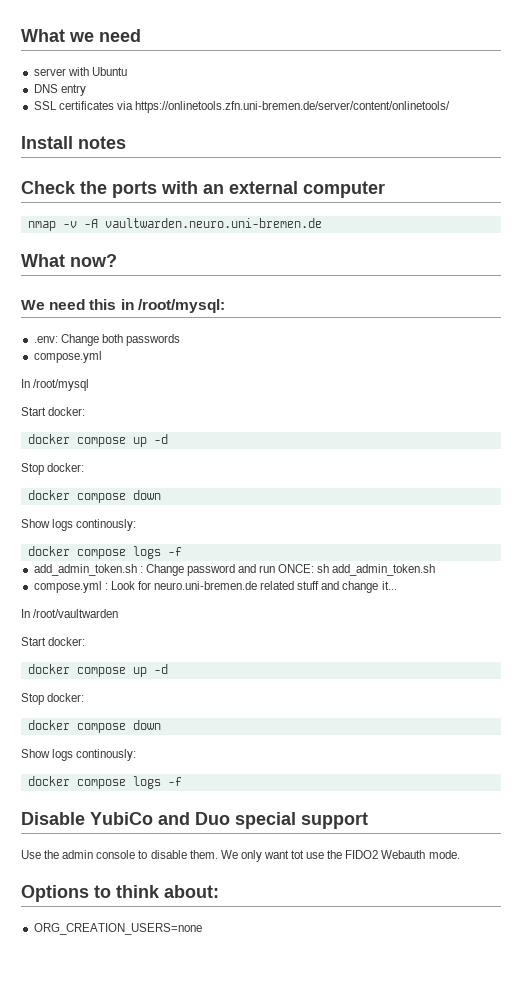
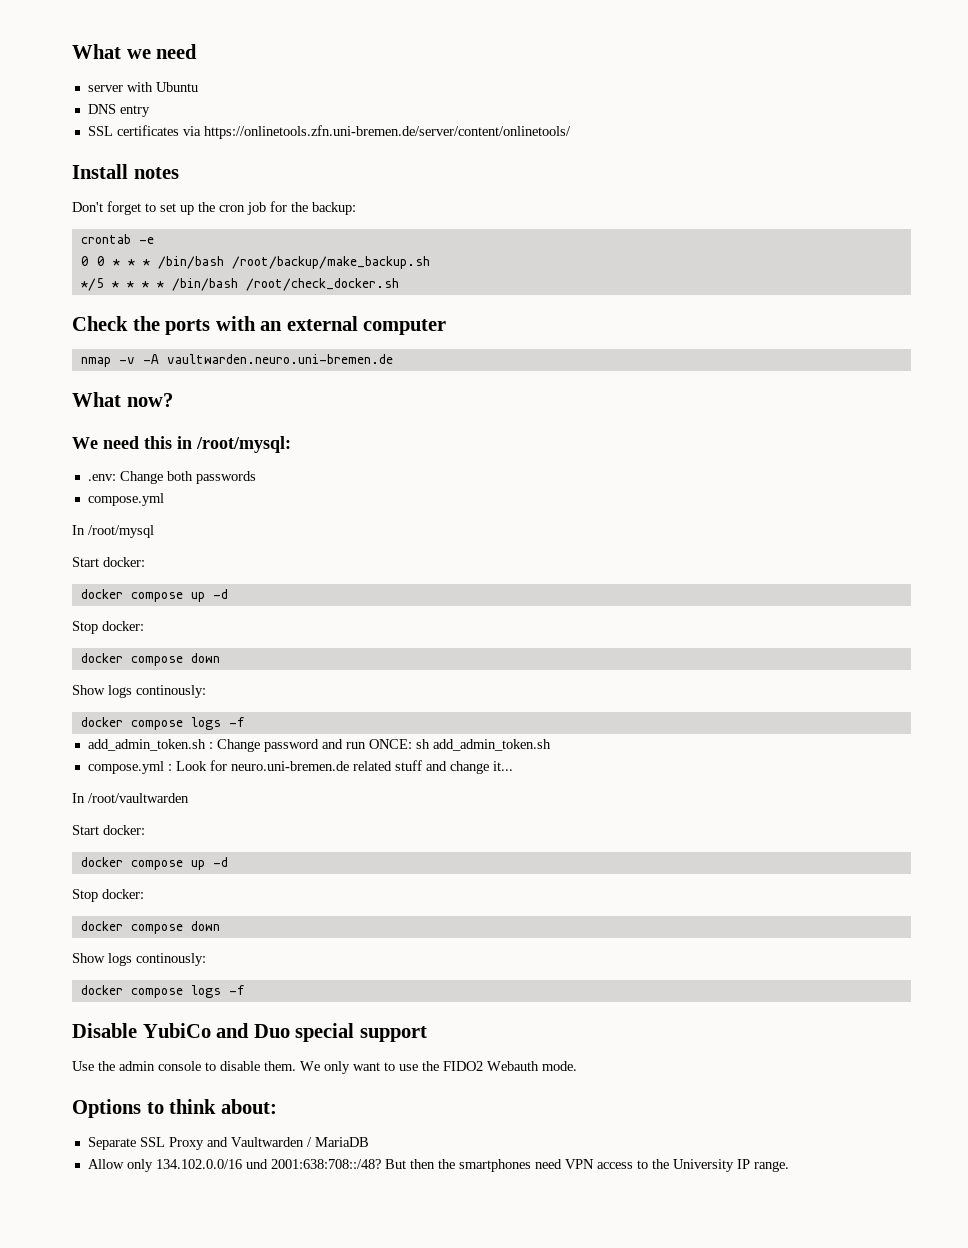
(126, 142) none -> [72,201,356,215] [80,234,154,244] [80,256,430,269] [80,278,399,291] // Don't forget to set up the cron job for the backup: // crontab -e // 0 0 * * * /bin/bash /root/backup/make_backup.sh // */5 * * * * /bin/bash /root/check_docker.sh
[291,850,305,859] tot -> [384,1062,395,1071] to
[33,923,202,935] ORG_CREATION_USERS=none -> [87,1137,369,1150] [87,1159,789,1172] Separate SSL Proxy and Vaultwarden / MariaDB // Allow only 134.102.0.0/16 und 2001:638:708::/48? But then the smartphones need VPN access to the University IP range.

